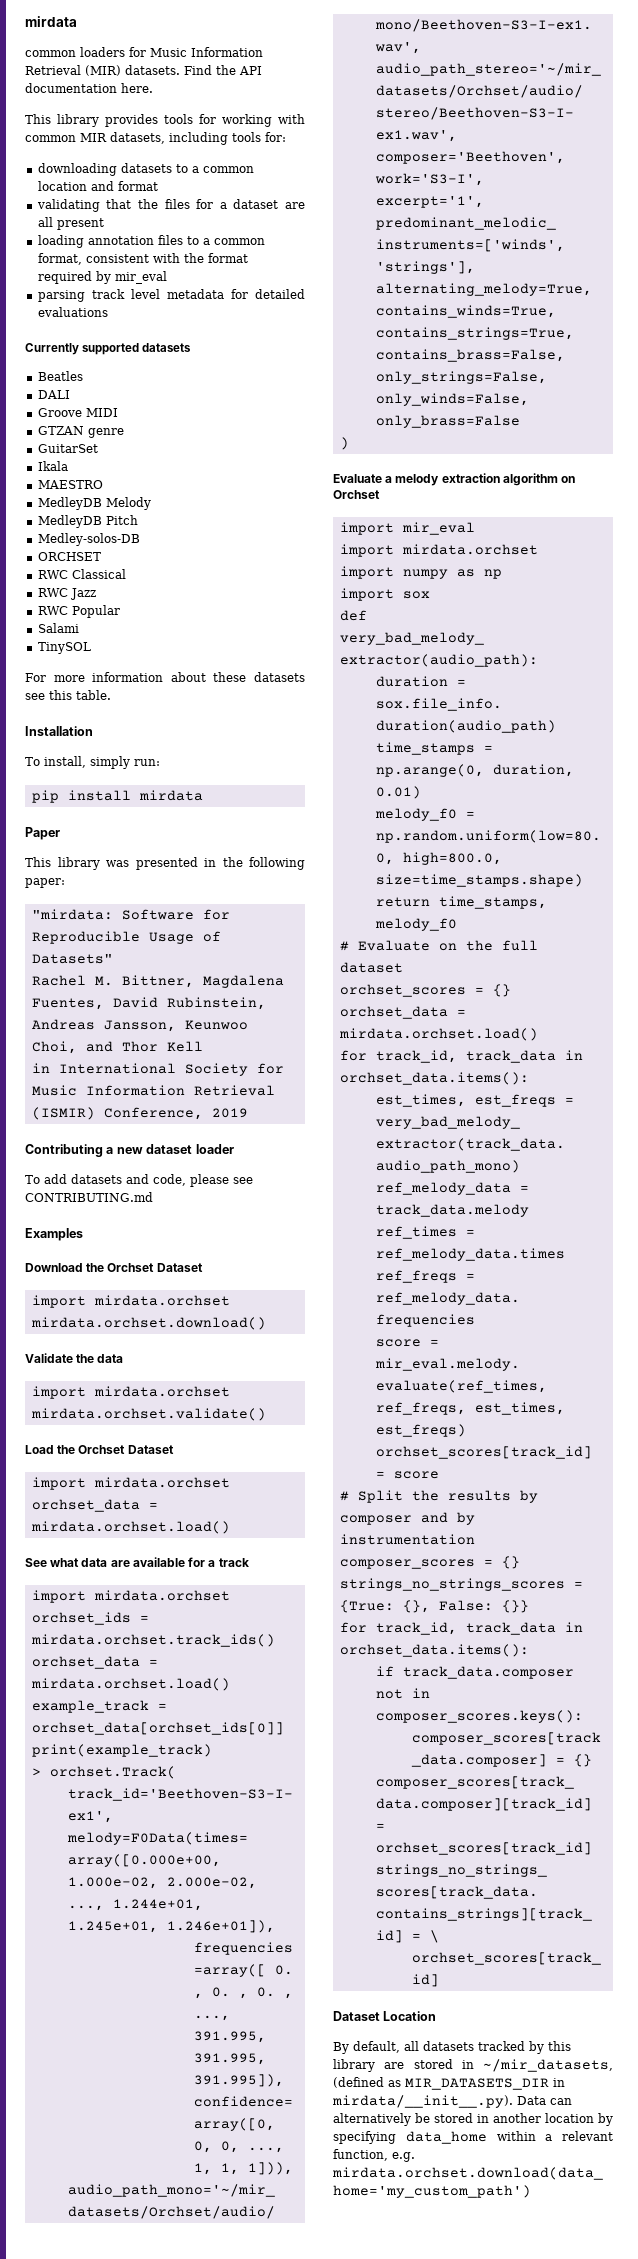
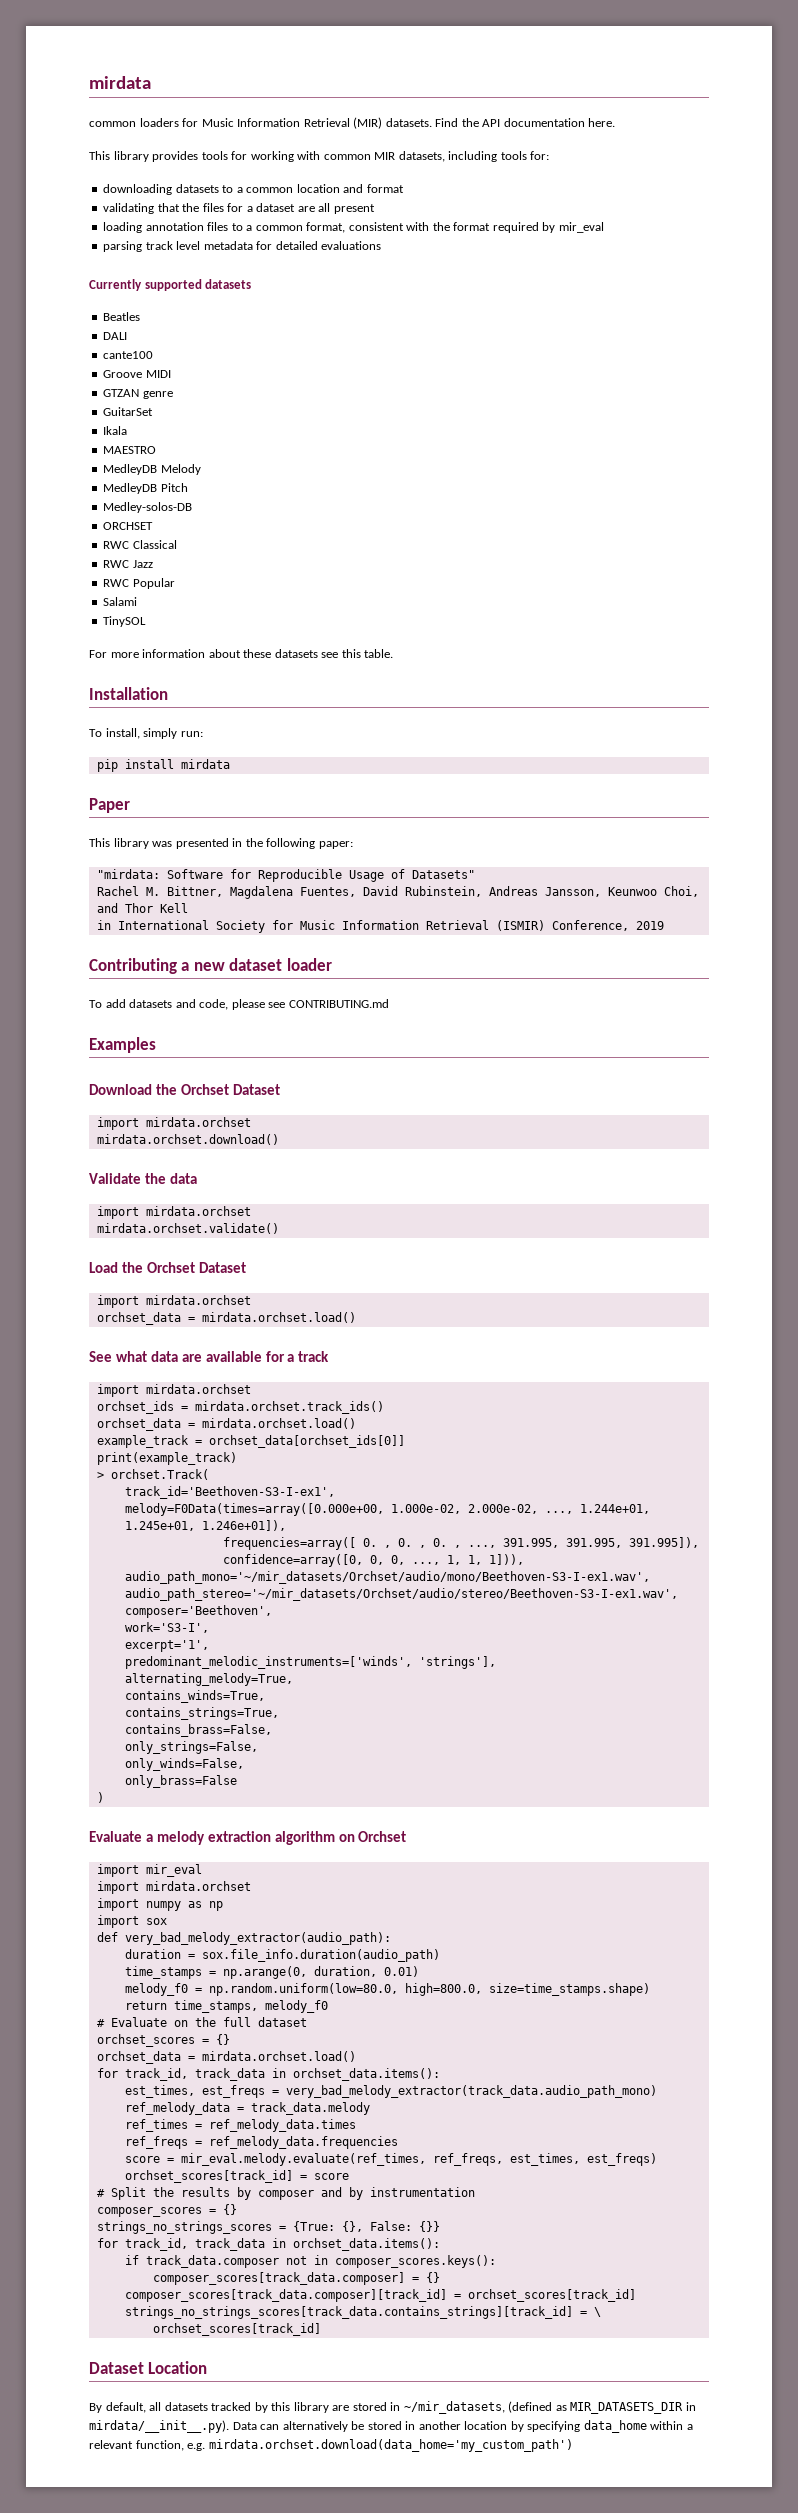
(70, 394) none -> [103,351,154,359] // cante100

